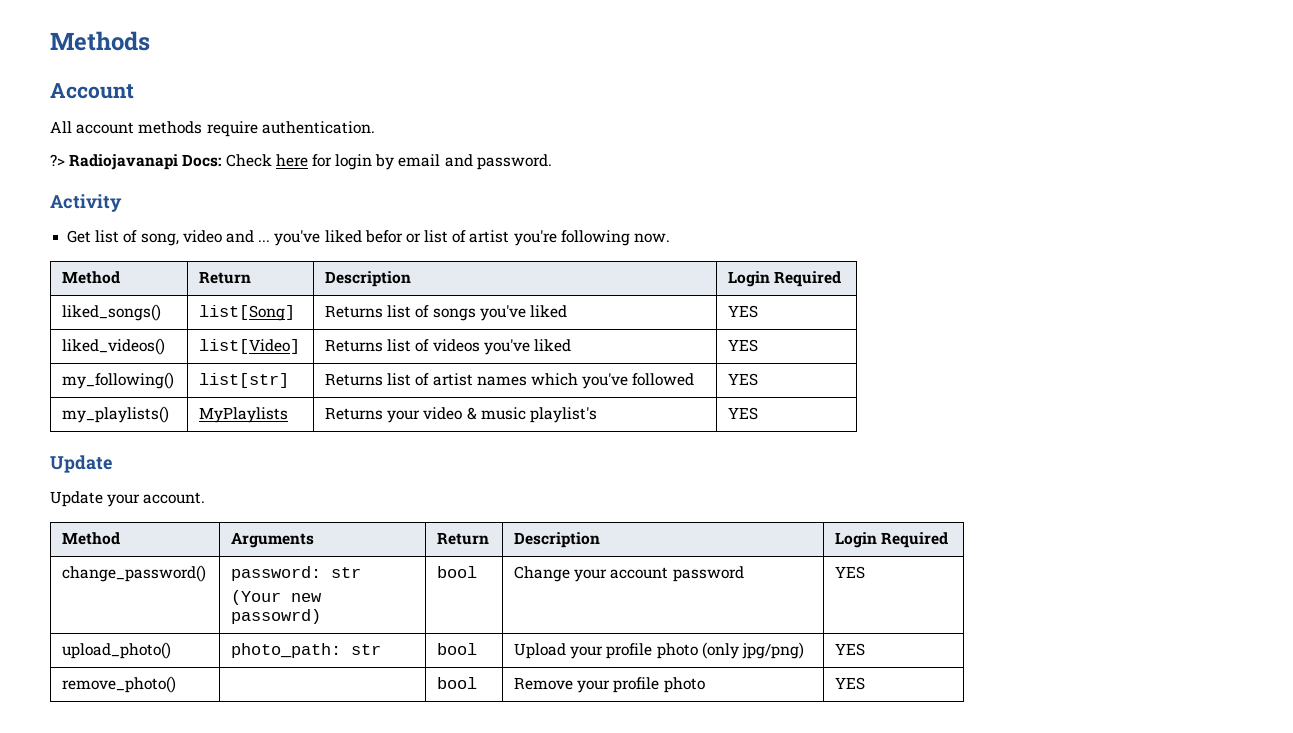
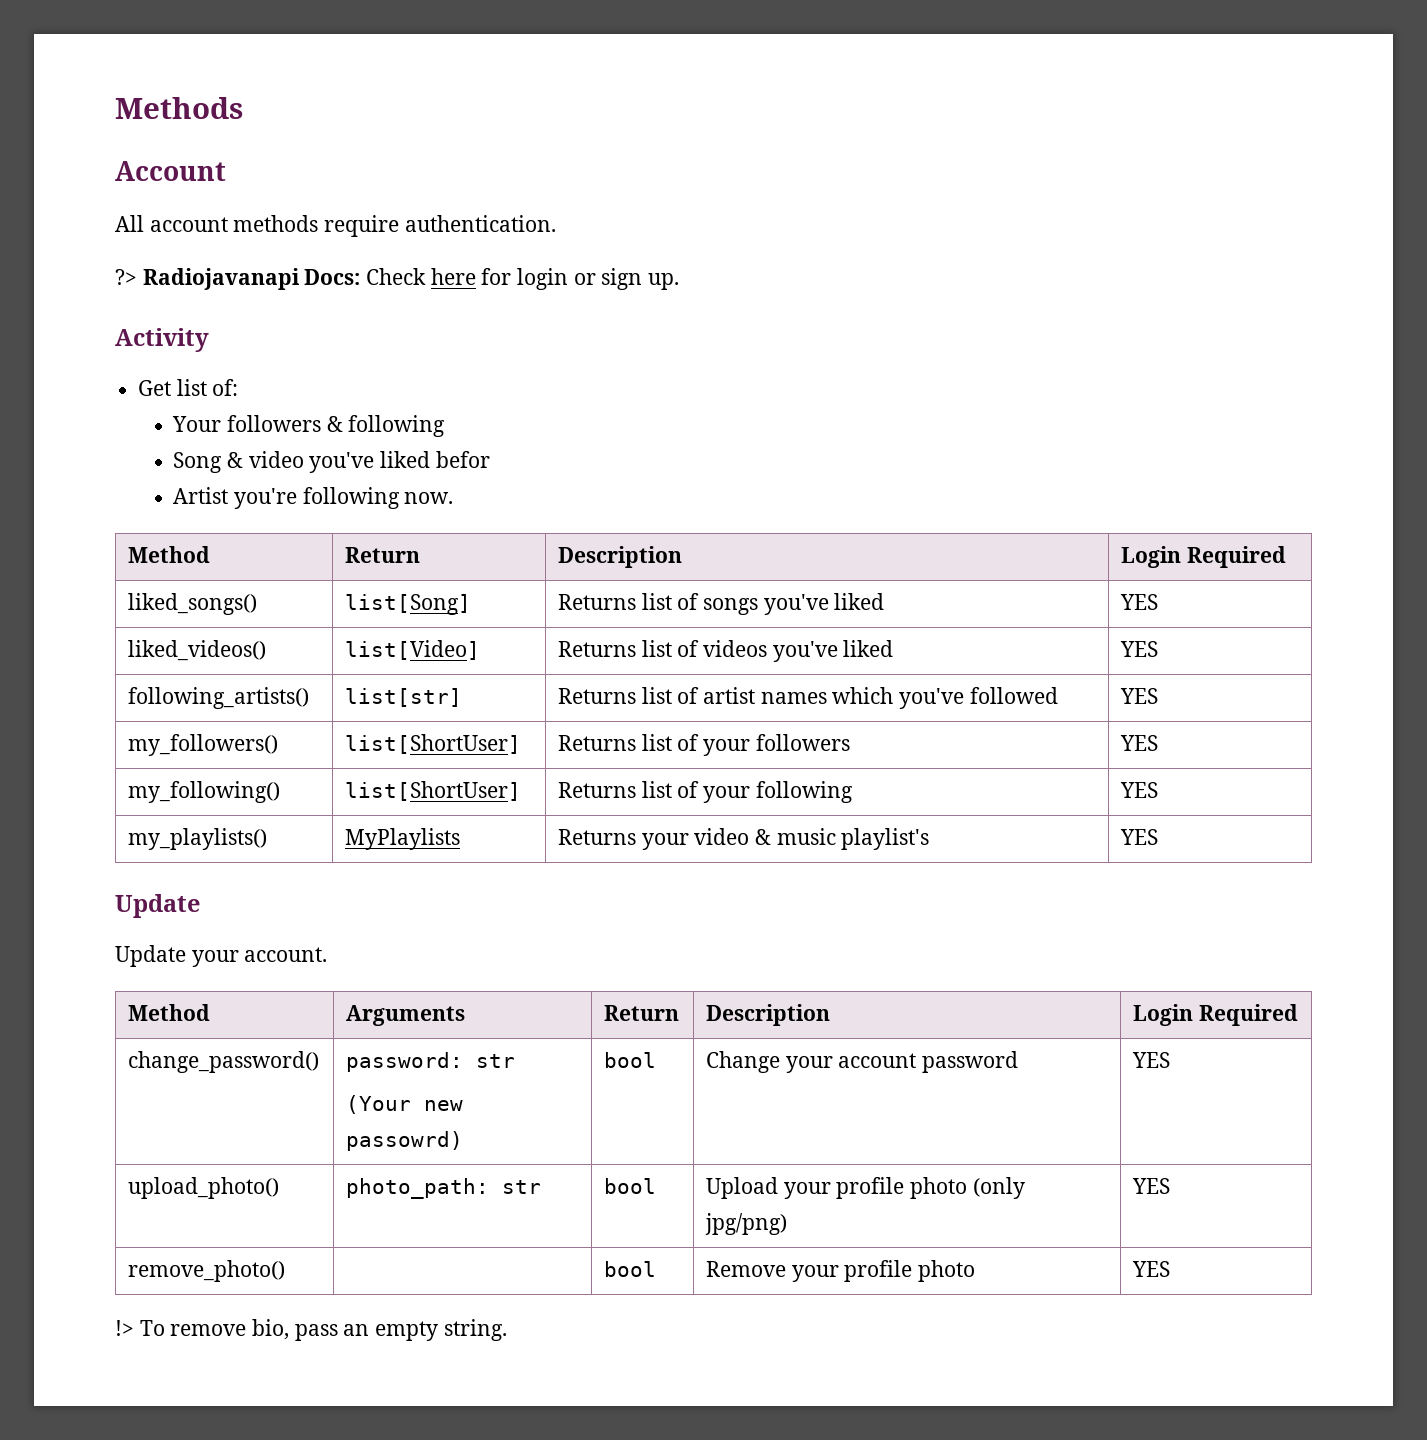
[375,154,552,170] by email and password. -> [573,268,680,290] or sign up.
[123,230,271,246] of song, video and ... -> [212,379,239,396] [172,415,446,437] [173,451,304,473] of: // Your followers & following // Song & video
[405,230,510,243] or list of artist -> [173,487,229,504] // Artist
[62,372,175,389] my_following() -> [128,687,310,709] following_artists()
(759, 379) none -> [128,734,279,756] [345,734,522,754] [558,734,850,756] [1120,735,1159,751] [128,781,281,803] [345,781,522,801] [558,781,853,803] [1120,782,1159,798] // my_followers() | list[ShortUser] | Returns list of your followers | YES // my_following() | list[ShortUser] | Returns list of your following | YES
(866, 683) none -> [115,1319,507,1341] // !> To remove bio, pass an empty string.

